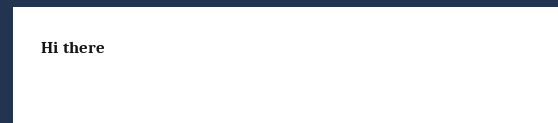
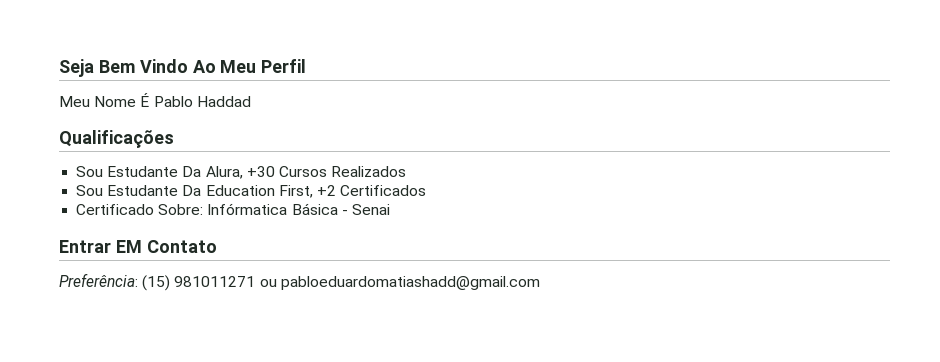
[41,41,105,53] Hi there -> [59,59,307,77] [59,93,251,107] [59,130,174,148] [76,166,407,179] [76,185,427,198] [76,203,390,215] [59,240,217,253] [59,273,540,291] Seja Bem Vindo Ao Meu Perfil // Meu Nome É Pablo Haddad // Qualificações // Sou Estudante Da Alura, +30 Cursos Realizados // Sou Estudante Da Education First, +2 Certificados // Certificado Sobre: Infórmatica Básica - Senai // Entrar EM Contato // Preferência: (15) 981011271 ou pabloeduardomatiashadd@gmail.com

